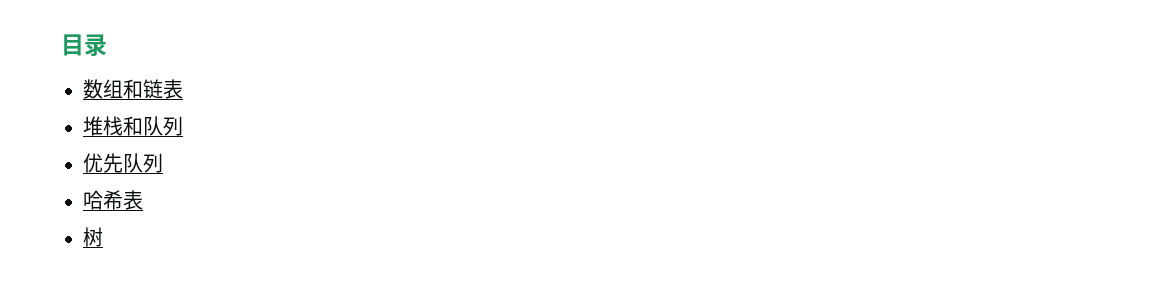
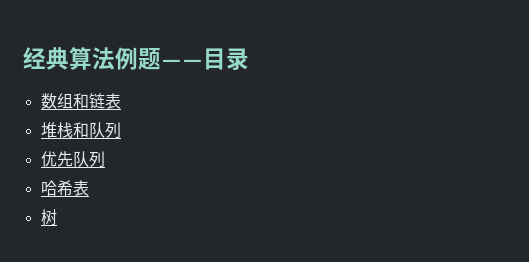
(61, 45) none -> [23,47,203,70] 经典算法例题——

